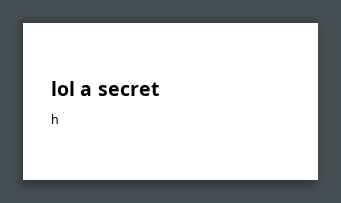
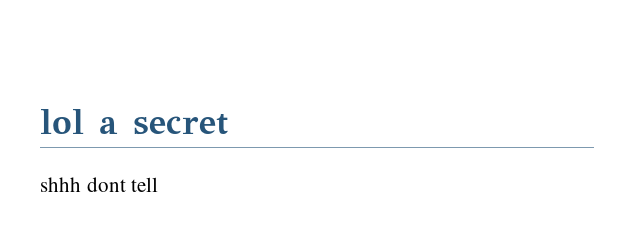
[51,114,59,124] h -> [40,177,159,192] shhh dont tell

